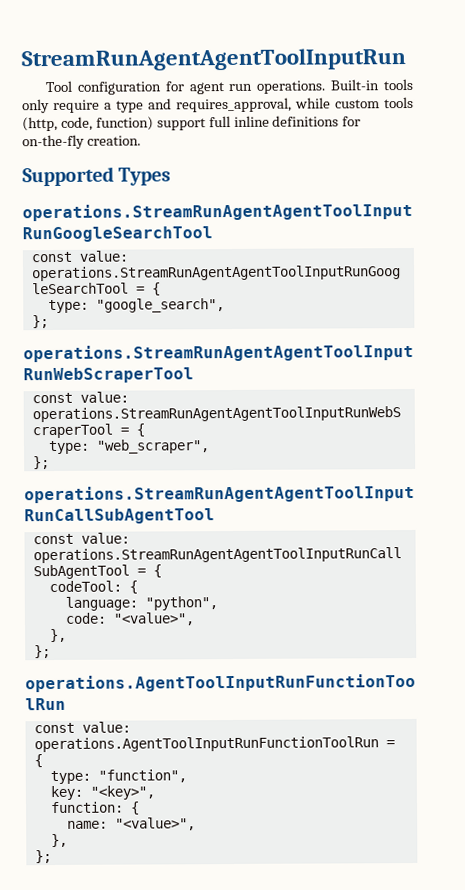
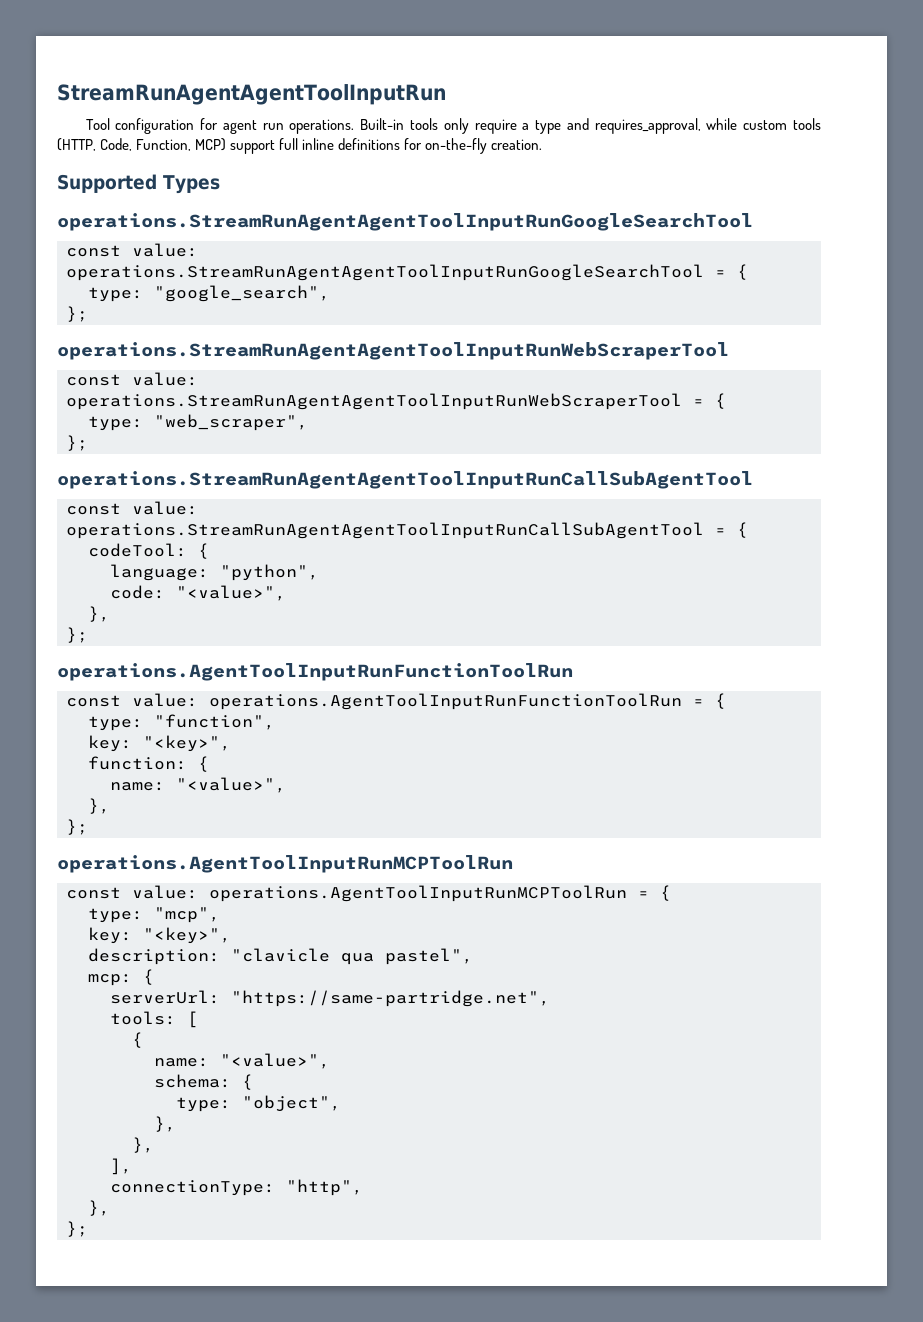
[22,116,154,132] (http, code, function) -> [57,138,227,151] (HTTP, Code, Function, MCP)
(52, 857) none -> [57,855,513,873] [66,885,671,902] [88,907,220,923] [88,927,231,944] [88,948,473,965] [88,969,154,986] [110,990,550,1007] [110,1011,198,1028] [132,1032,143,1048] [154,1053,330,1069] [154,1074,253,1090] [176,1095,341,1112] [154,1116,176,1132] [132,1137,154,1153] [110,1158,132,1175] [110,1179,363,1196] [88,1200,110,1216] [66,1221,88,1237] // operations.AgentToolInputRunMCPToolRun // const value: operations.AgentToolInputRunMCPToolRun = { // type: "mcp", // key: "<key>", // description: "clavicle qua pastel", // mcp: { // serverUrl: "https://same-partridge.net", // tools: [ // { // name: "<value>", // schema: { // type: "object", // }, // }, // ], // connectionType: "http", // }, // };

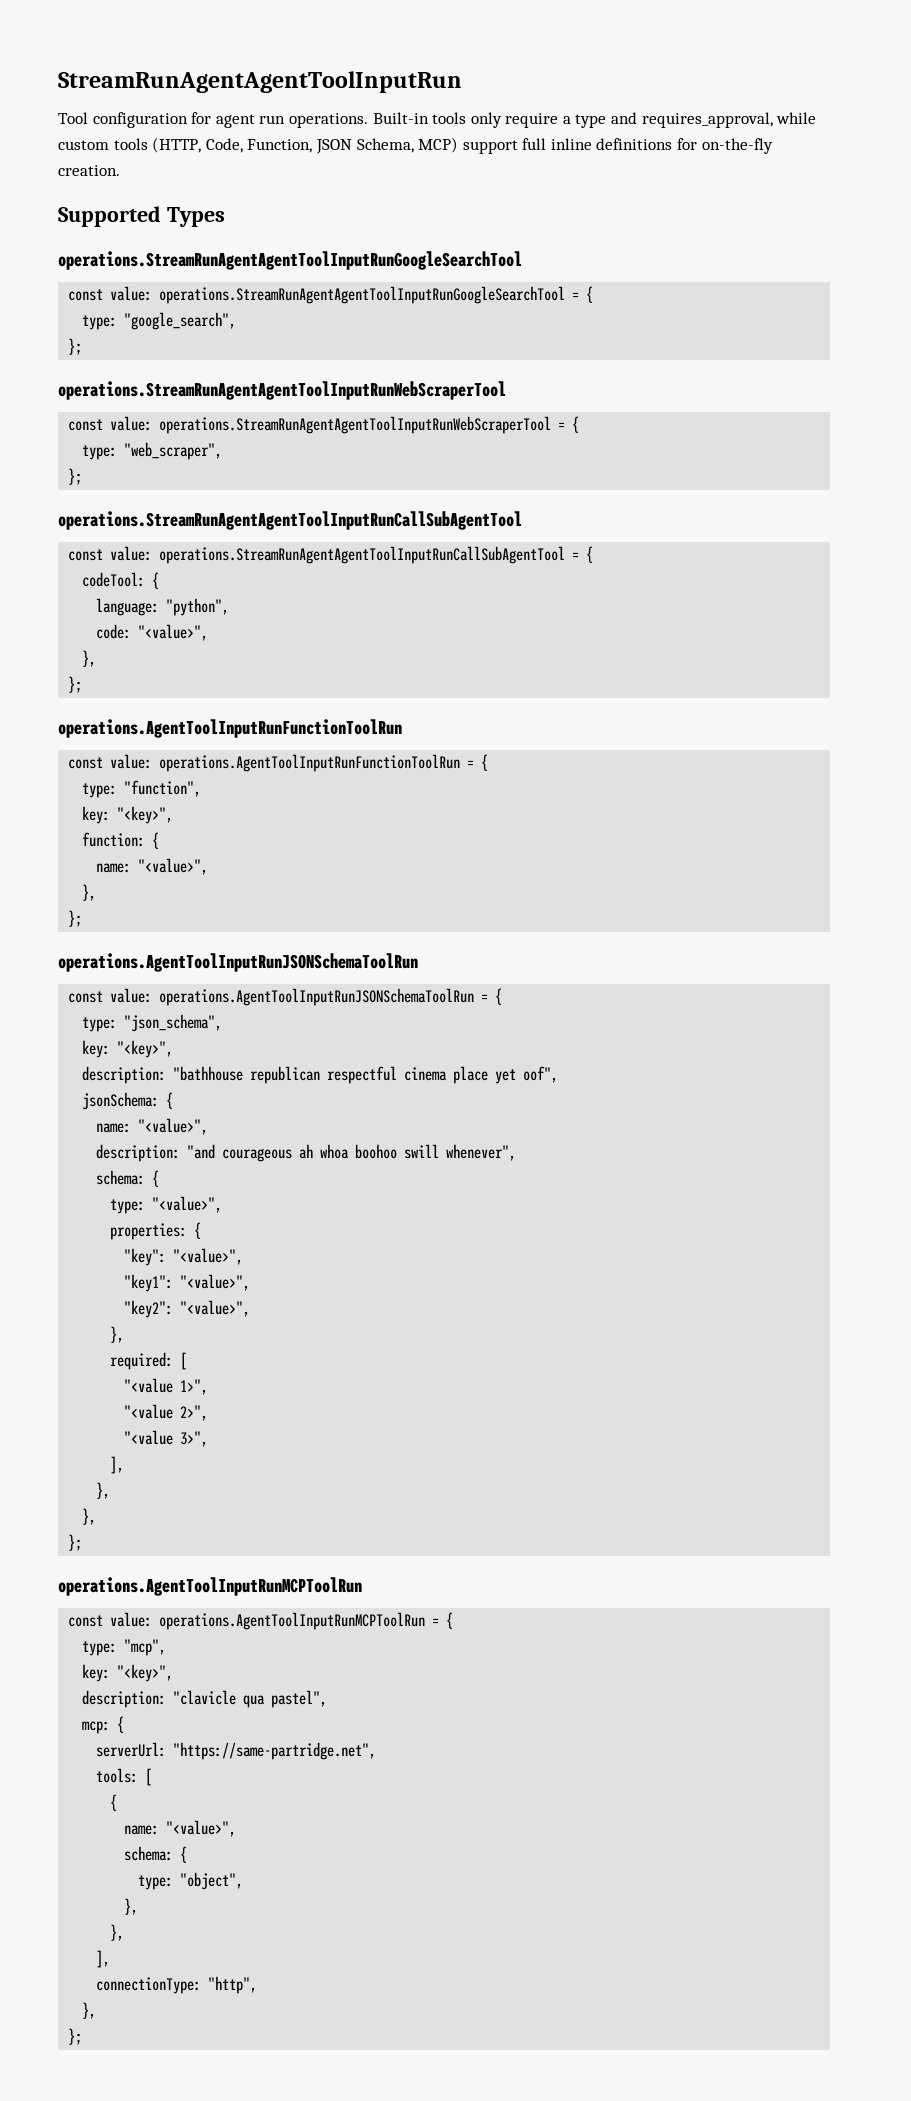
(192, 145) none -> [315,138,414,154] JSON Schema,
(88, 827) none -> [58,953,418,972] [68,988,503,1006] [82,1014,223,1032] [82,1040,174,1058] [82,1066,559,1084] [82,1092,174,1110] [96,1118,209,1135] [96,1144,517,1162] [96,1170,160,1187] [110,1196,223,1214] [110,1222,202,1240] [124,1248,244,1266] [124,1274,251,1292] [124,1300,251,1318] [110,1326,125,1343] [110,1352,188,1370] [124,1378,209,1395] [124,1404,209,1421] [124,1430,209,1447] [110,1456,125,1474] [96,1482,111,1499] [82,1508,97,1525] [68,1534,83,1551] // operations.AgentToolInputRunJSONSchemaToolRun // const value: operations.AgentToolInputRunJSONSchemaToolRun = { // type: "json_schema", // key: "<key>", // description: "bathhouse republican respectful cinema place yet oof", // jsonSchema: { // name: "<value>", // description: "and courageous ah whoa boohoo swill whenever", // schema: { // type: "<value>", // properties: { // "key": "<value>", // "key1": "<value>", // "key2": "<value>", // }, // required: [ // "<value 1>", // "<value 2>", // "<value 3>", // ], // }, // }, // };

